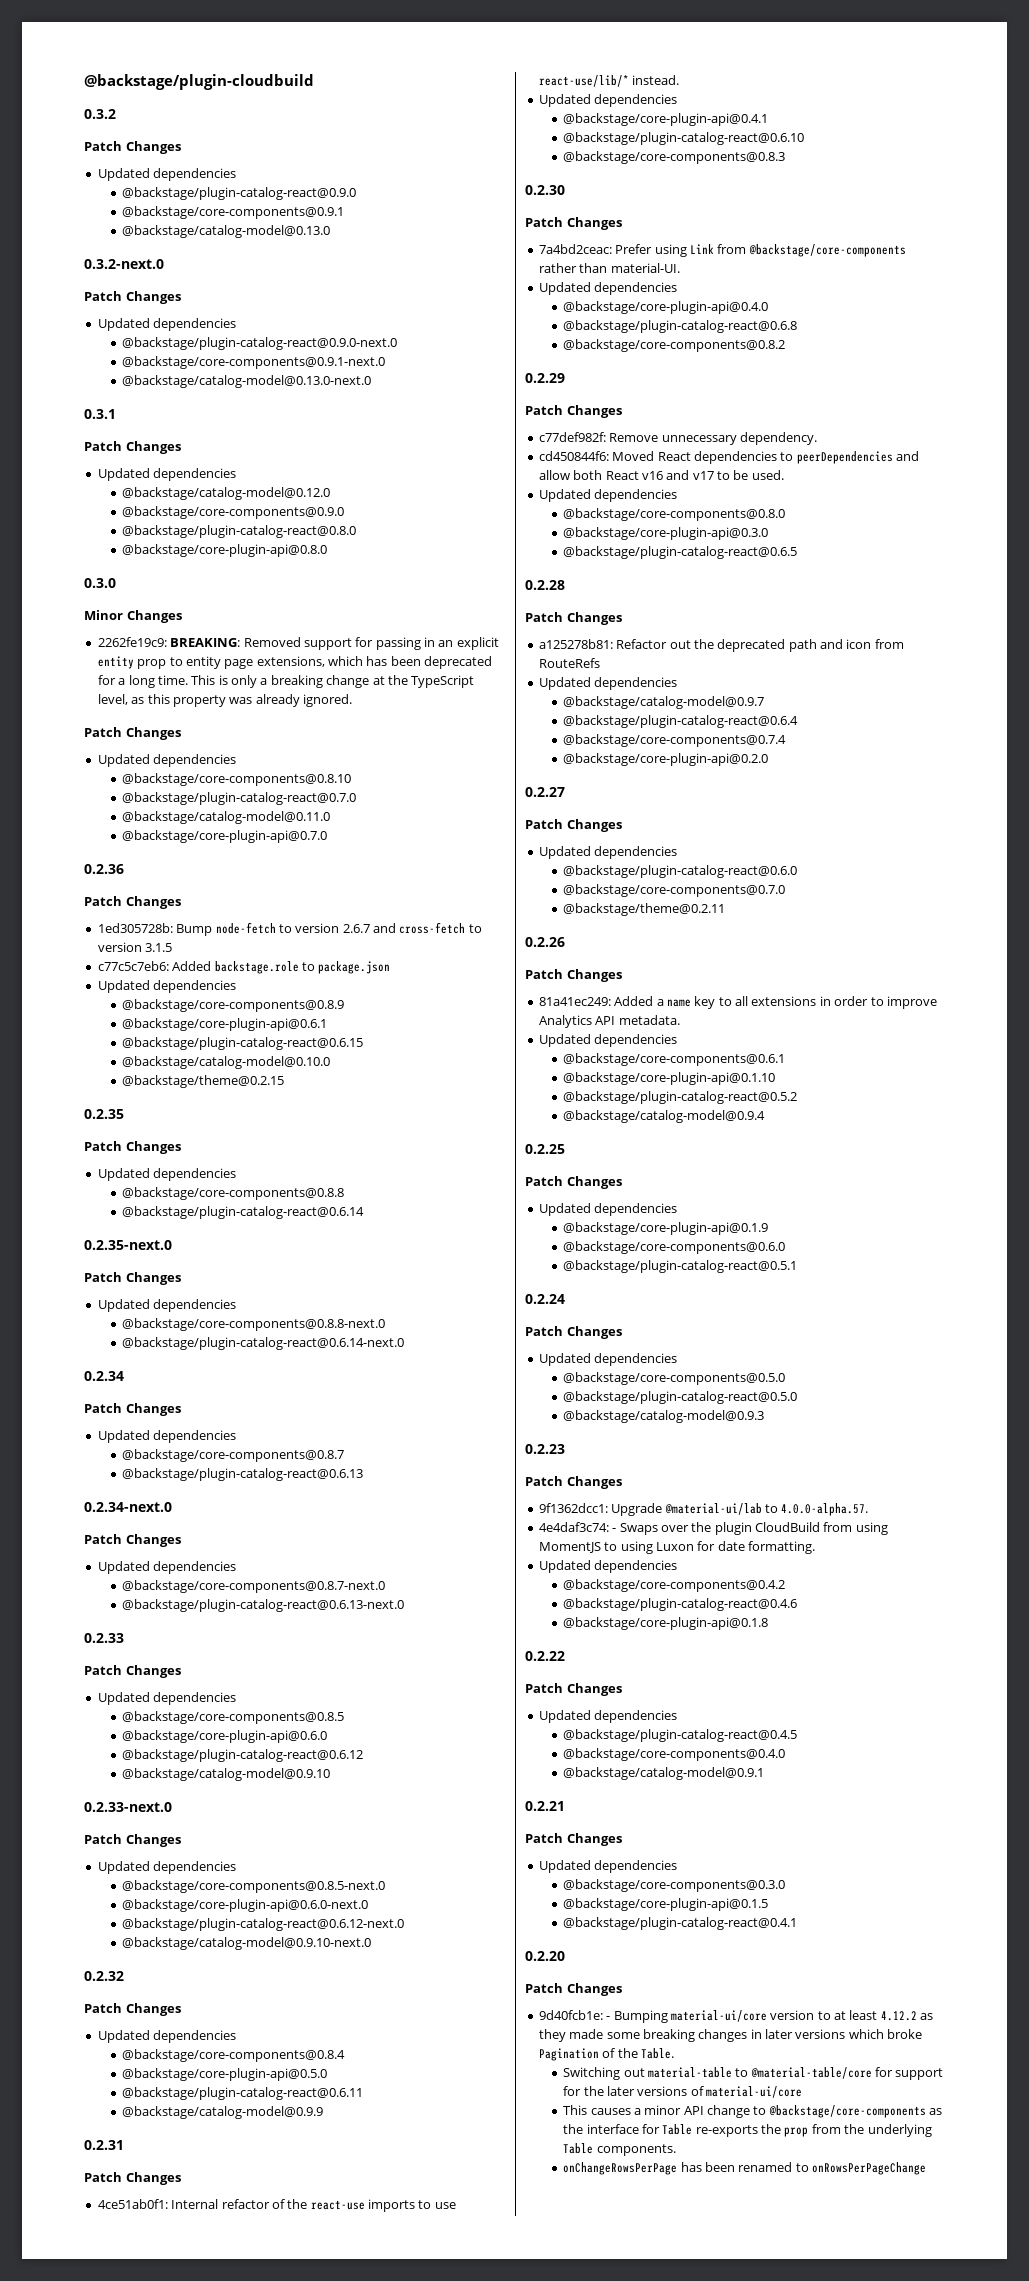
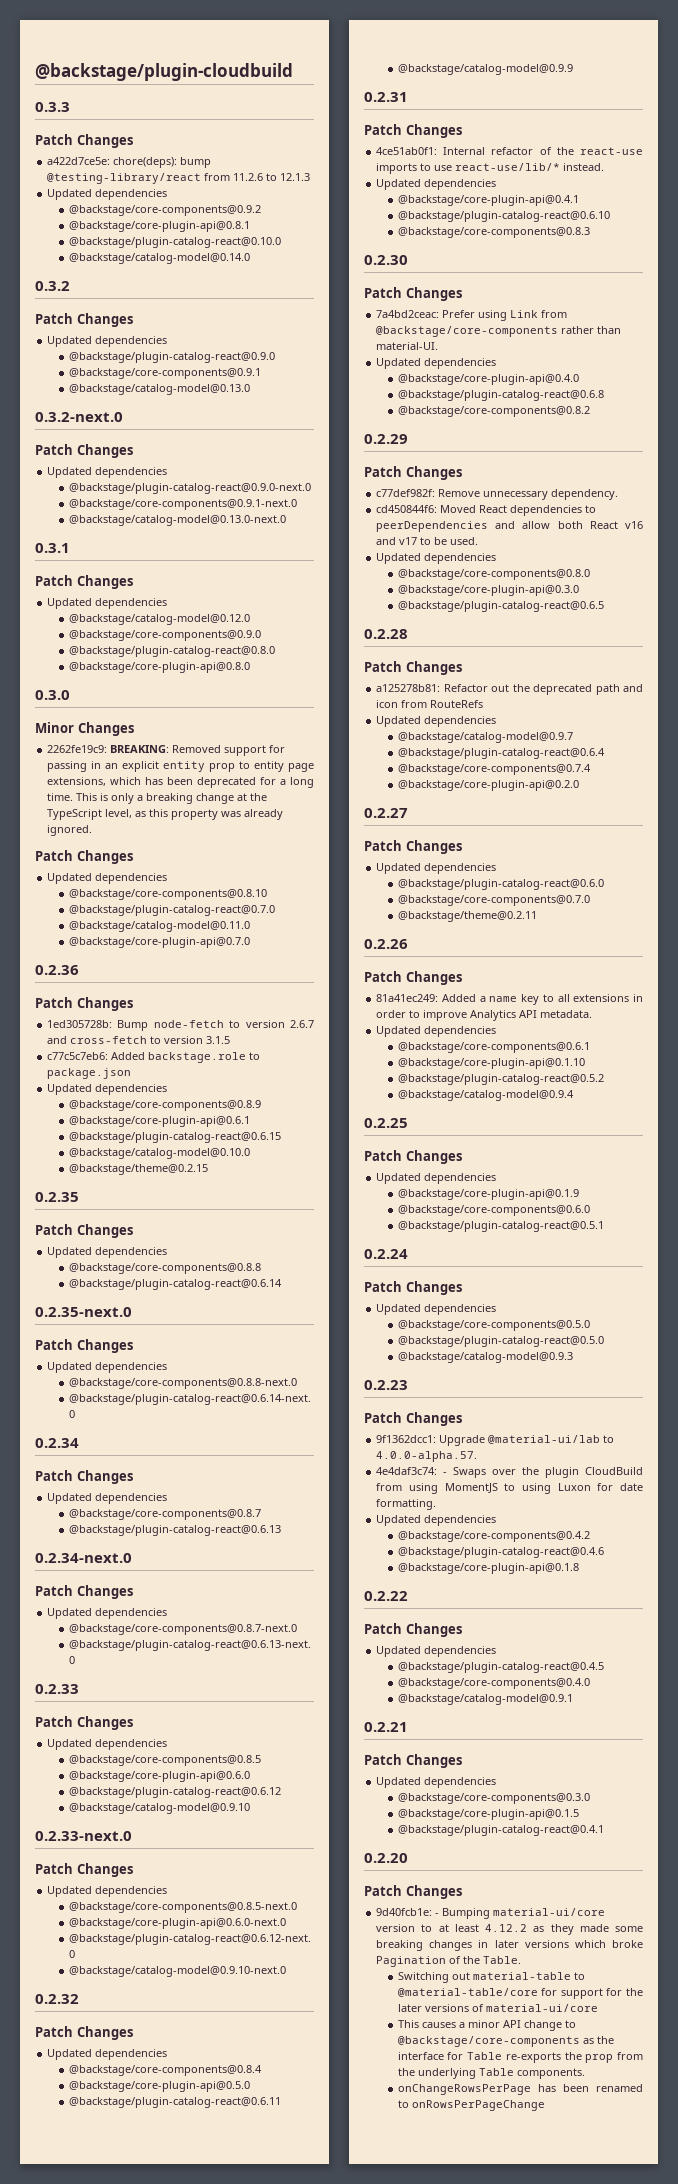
(314, 82) none -> [35,102,70,112] [35,134,133,148] [47,157,212,168] [47,173,311,184] [47,189,168,200] [68,205,261,216] [68,221,250,232] [68,237,281,248] [68,253,250,264] // 0.3.3 // Patch Changes // a422d7ce5e: chore(deps): bump @testing-library/react from 11.2.6 to 12.1.3 // Updated dependencies // @backstage/core-components@0.9.2 // @backstage/core-plugin-api@0.8.1 // @backstage/plugin-catalog-react@0.10.0 // @backstage/catalog-model@0.14.0

